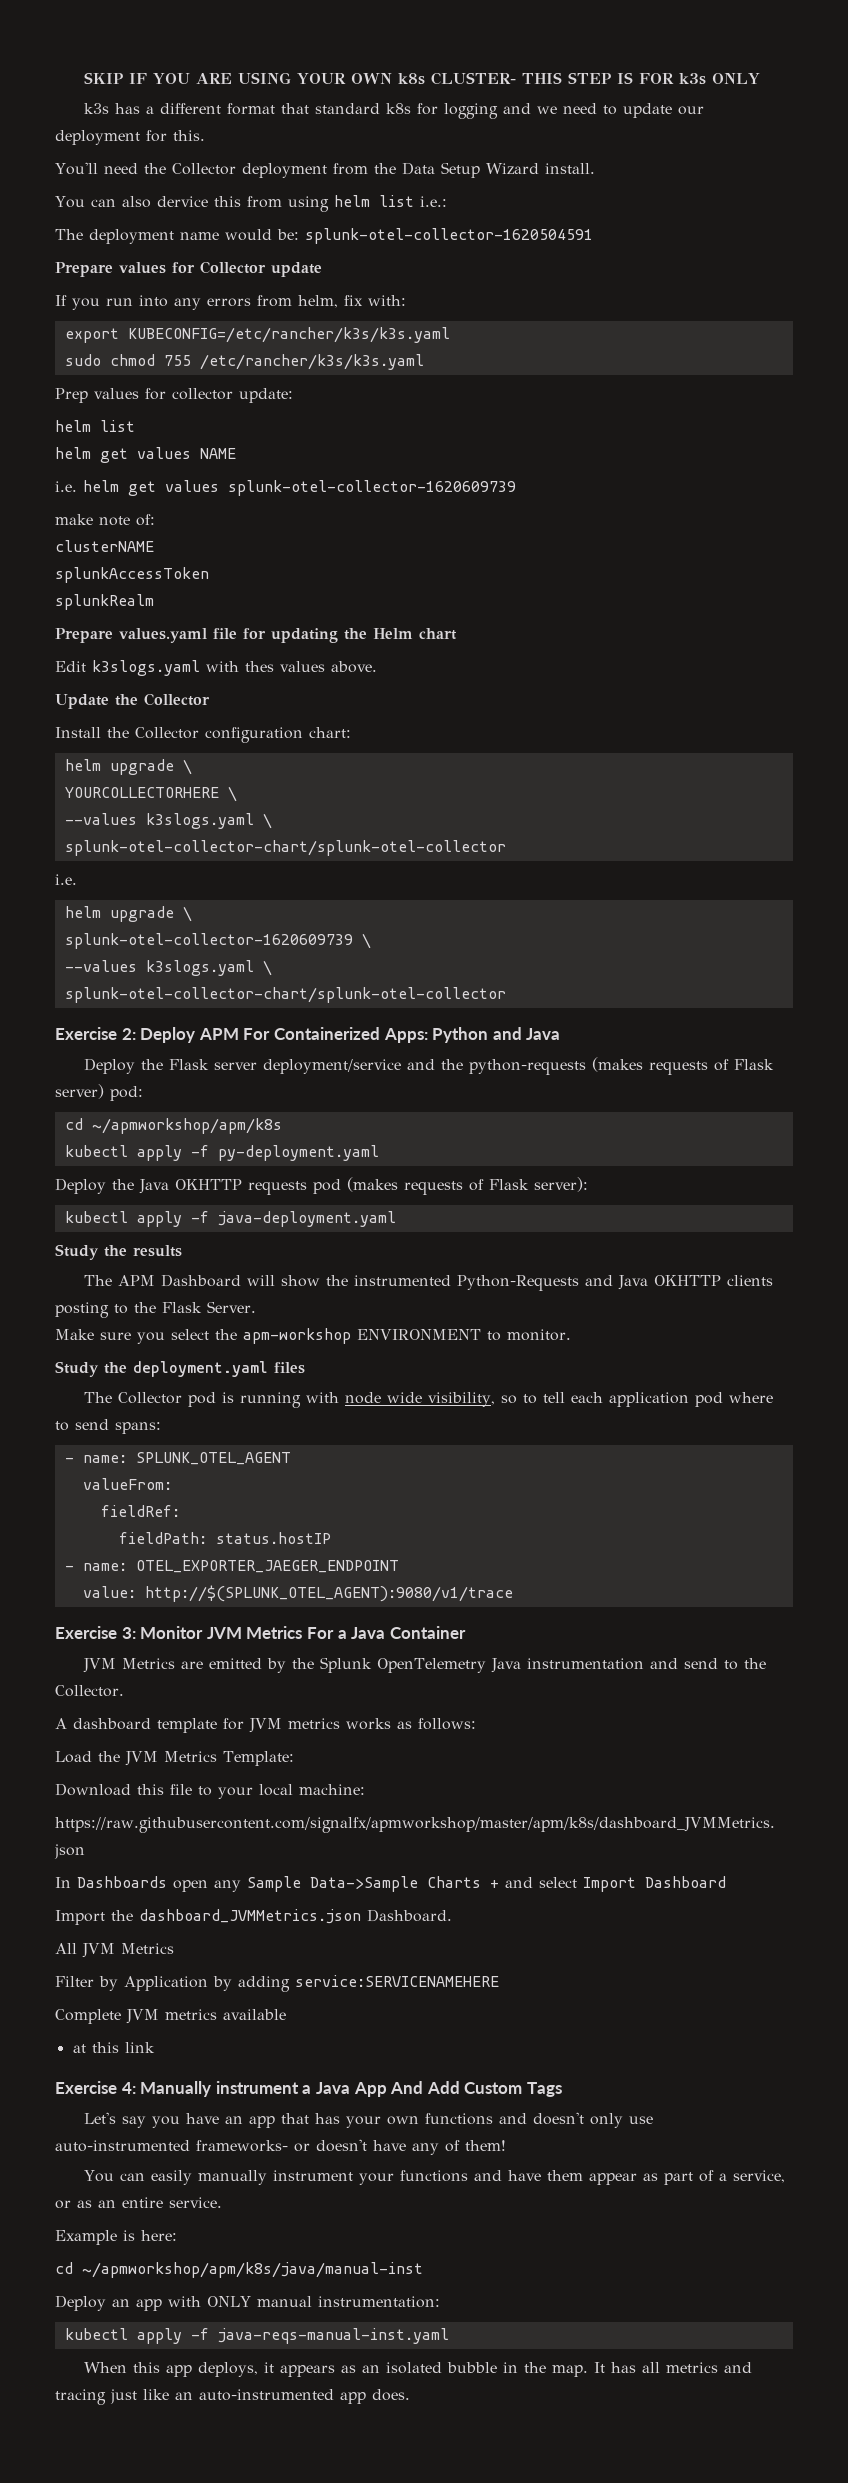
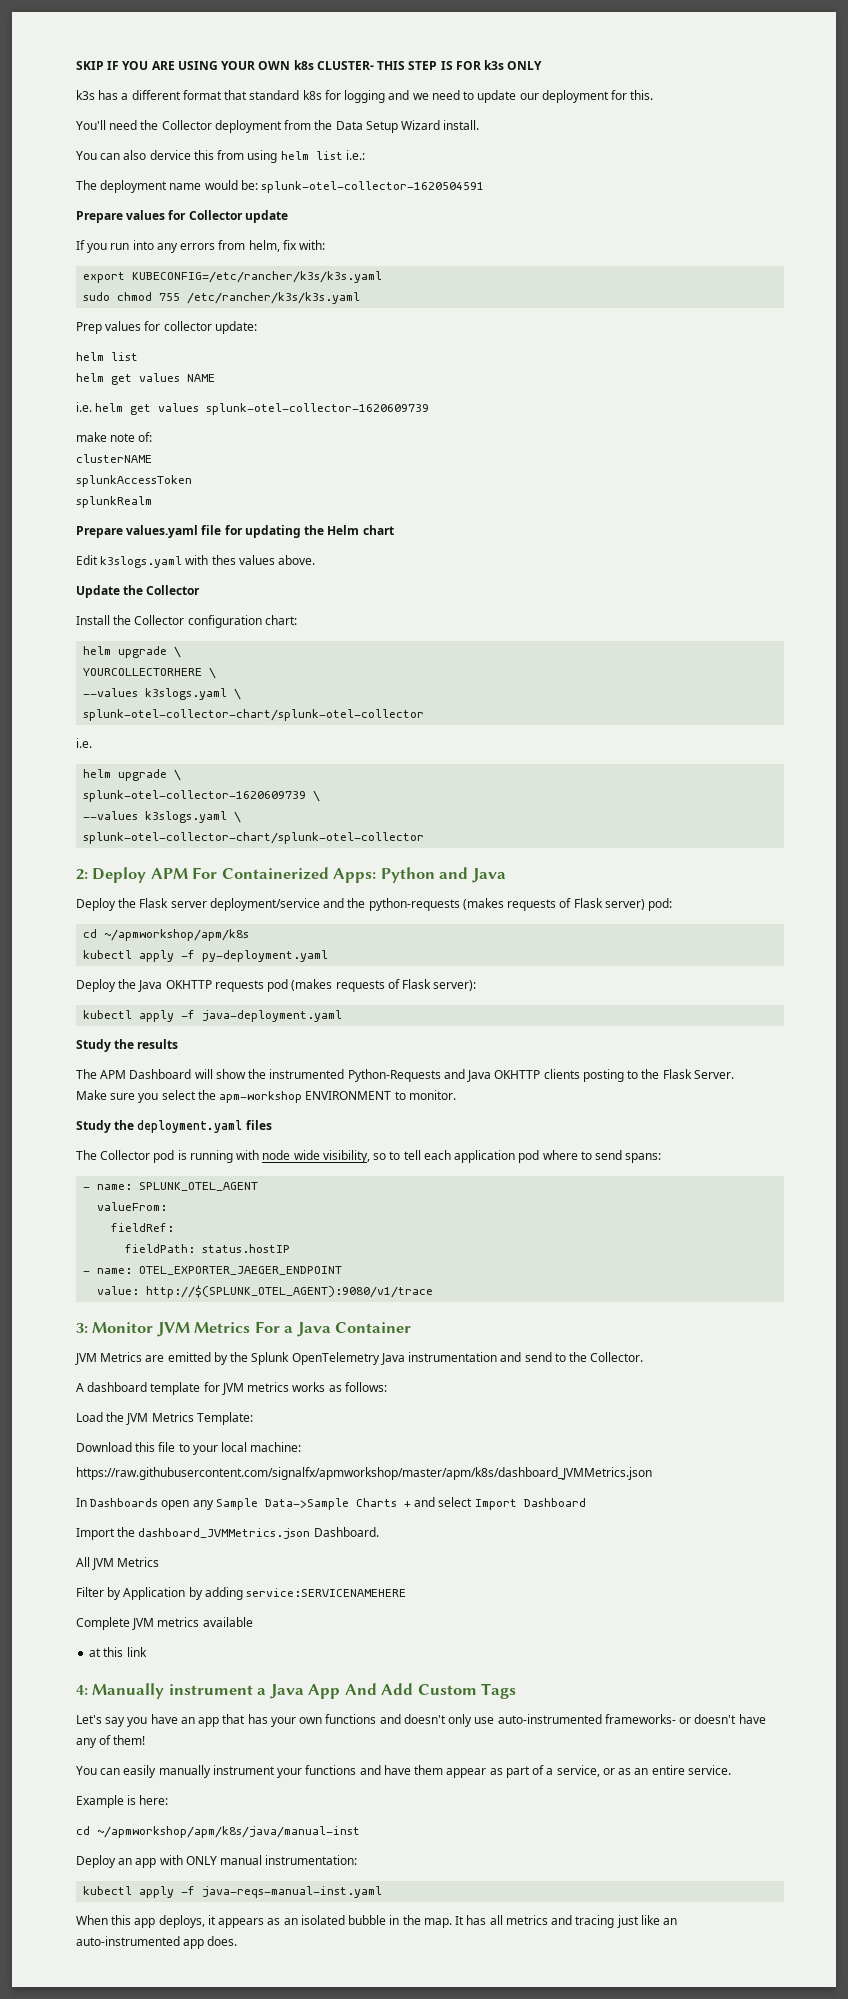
[55,1027,117,1040] Exercise -> (425, 838) none
[55,1626,117,1639] Exercise -> (434, 1291) none
[55,2081,117,2094] Exercise -> (147, 1652) none

